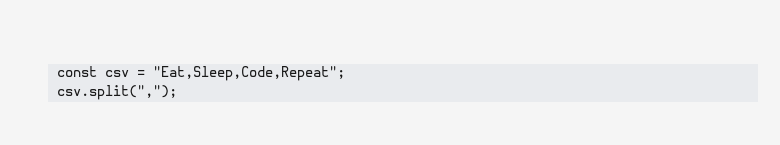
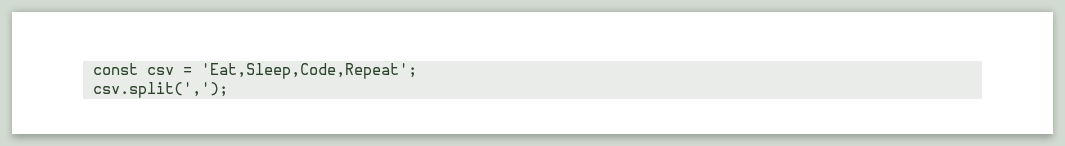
[152,66,345,81] [56,85,177,100] "Eat,Sleep,Code,Repeat"; // csv.split(","); -> [201,63,418,79] [93,82,229,98] 'Eat,Sleep,Code,Repeat'; // csv.split(',');

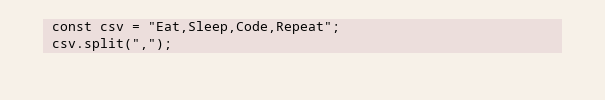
[201,63,418,79] [93,82,229,98] 'Eat,Sleep,Code,Repeat'; // csv.split(','); -> [147,21,340,34] [51,38,172,51] "Eat,Sleep,Code,Repeat"; // csv.split(",");

